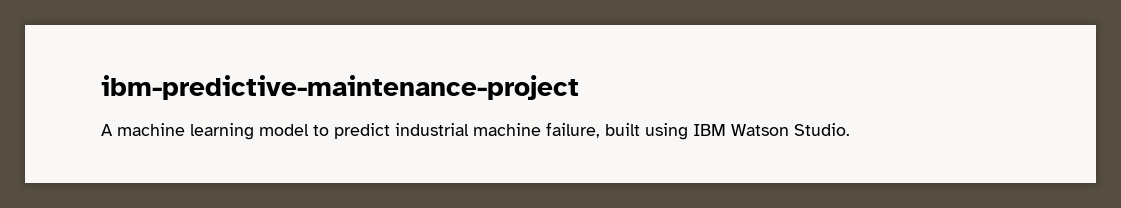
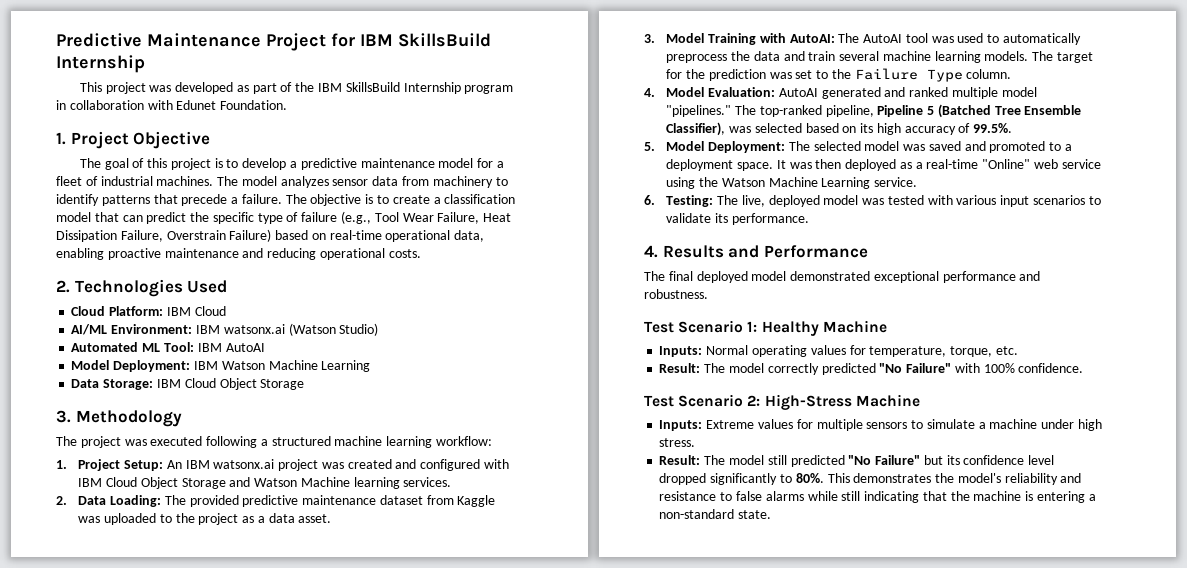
[101,75,579,100] [101,122,850,140] ibm-predictive-maintenance-project // A machine learning model to predict industrial machine failure, built using IBM Watson Studio. -> [56,33,491,51] [56,55,145,73] [79,82,514,94] [56,100,288,110] [56,131,211,149] [79,158,504,170] [56,176,508,188] [56,194,516,206] [56,211,512,224] [56,229,485,242] [56,248,421,260] [56,279,228,297] [71,306,226,316] [71,323,379,336] [71,342,265,352] [71,360,371,372] [71,378,305,390] [56,410,182,427] [56,436,493,448] [56,459,509,471] [78,477,452,489] [56,495,496,507] [78,513,332,525] [644,33,1081,45] [666,51,1093,63] [666,68,1012,82] [644,87,1037,99] [666,104,1082,118] [666,122,1013,136] [644,141,1072,153] [666,159,1101,171] [666,177,918,189] [644,195,1101,207] [666,213,809,225] [644,245,868,258] [644,271,1041,283] [644,289,708,299] [644,320,887,336] [659,345,1018,357] [659,363,1084,375] [644,394,920,410] [659,419,1102,431] [659,438,696,447] [659,455,1055,467] [659,473,1082,485] [659,491,1096,503] [659,509,772,519] Predictive Maintenance Project for IBM SkillsBuild Internship // This project was developed as part of the IBM SkillsBuild Internship program in collaboration with Edunet Foundation. // 1. Project Objective // The goal of this project is to develop a predictive maintenance model for a fleet of industrial machines. The model analyzes sensor data from machinery to identify patterns that precede a failure. The objective is to create a classification model that can predict the specific type of failure (e.g., Tool Wear Failure, Heat Dissipation Failure, Overstrain Failure) based on real-time operational data, enabling proactive maintenance and reducing operational costs. // 2. Technologies Used // Cloud Platform: IBM Cloud // AI/ML Environment: IBM watsonx.ai (Watson Studio) // Automated ML Tool: IBM AutoAI // Model Deployment: IBM Watson Machine Learning // Data Storage: IBM Cloud Object Storage // 3. Methodology // The project was executed following a structured machine learning workflow: // 1. Project Setup: An IBM watsonx.ai project was created and configured with IBM Cloud Object Storage and Watson Machine learning services. // 2. Data Loading: The provided predictive maintenance dataset from Kaggle was uploaded to the project as a data asset. // 3. Model Training with AutoAI: The AutoAI tool was used to automatically preprocess the data and train several machine learning models. The target for the prediction was set to the Failure Type column. // 4. Model Evaluation: AutoAI generated and ranked multiple model "pipelines." The top-ranked pipeline, Pipeline 5 (Batched Tree Ensemble Classifier), was selected based on its high accuracy of 99.5%. // 5. Model Deployment: The selected model was saved and promoted to a deployment space. It was then deployed as a real-time "Online" web service using the Watson Machine Learning service. // 6. Testing: The live, deployed model was tested with various input scenarios to validate its performance. // 4. Results and Performance // The final deployed model demonstrated exceptional performance and robustness. // Test Scenario 1: Healthy Machine // Inputs: Normal operating values for temperature, torque, etc. // Result: The model correctly predicted "No Failure" with 100% confidence. // Test Scenario 2: High-Stress Machine // Inputs: Extreme values for multiple sensors to simulate a machine under high stress. // Result: The model still predicted "No Failure" but its confidence level dropped significantly to 80%. This demonstrates the model's reliability and resistance to false alarms while still indicating that the machine is entering a non-standard state.

